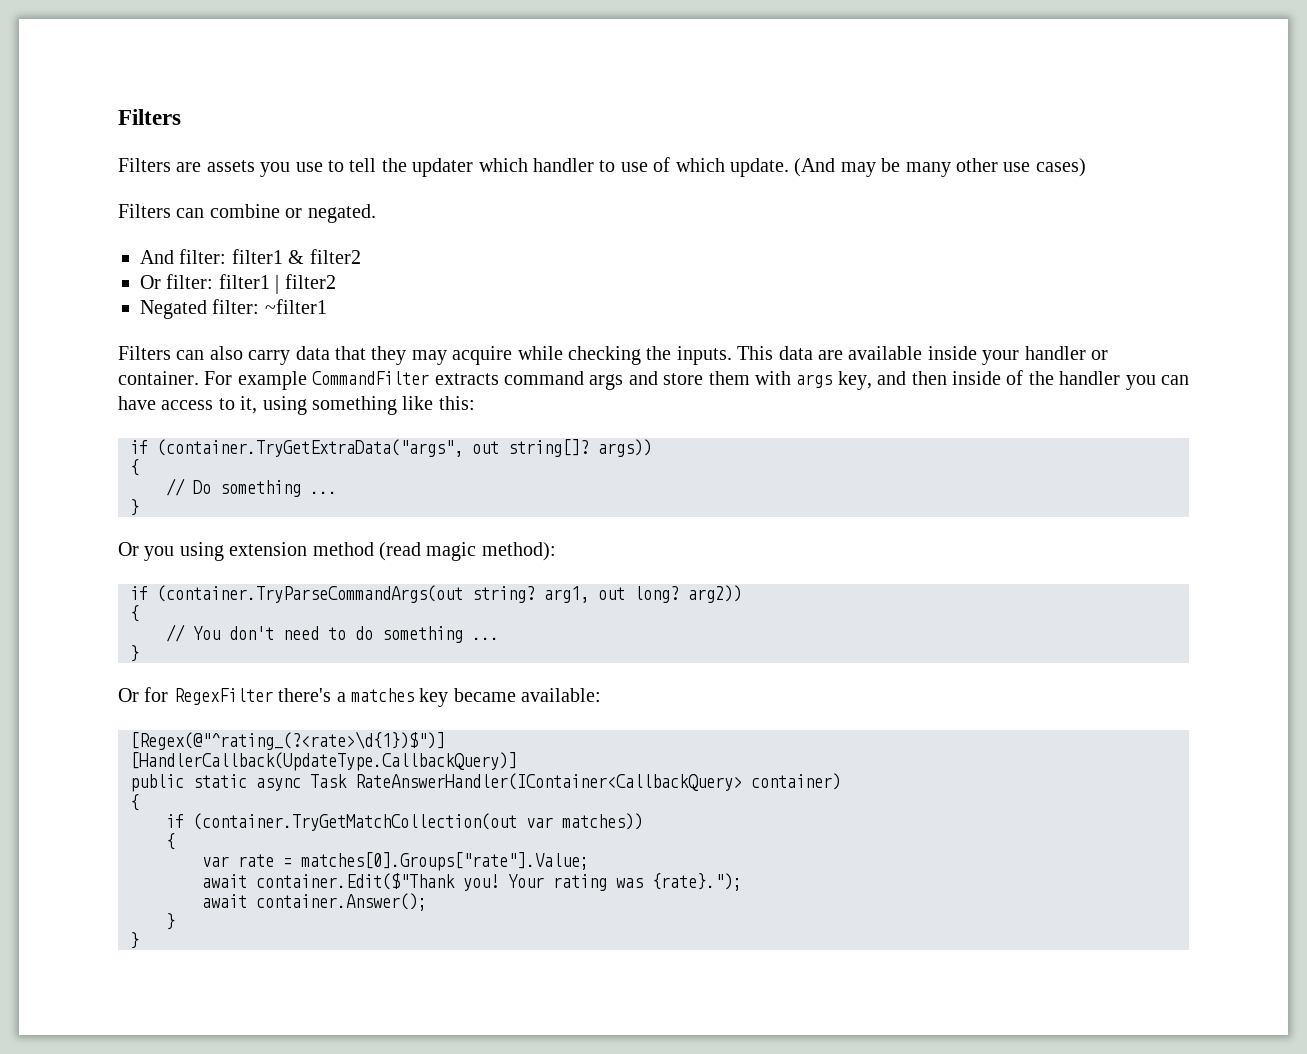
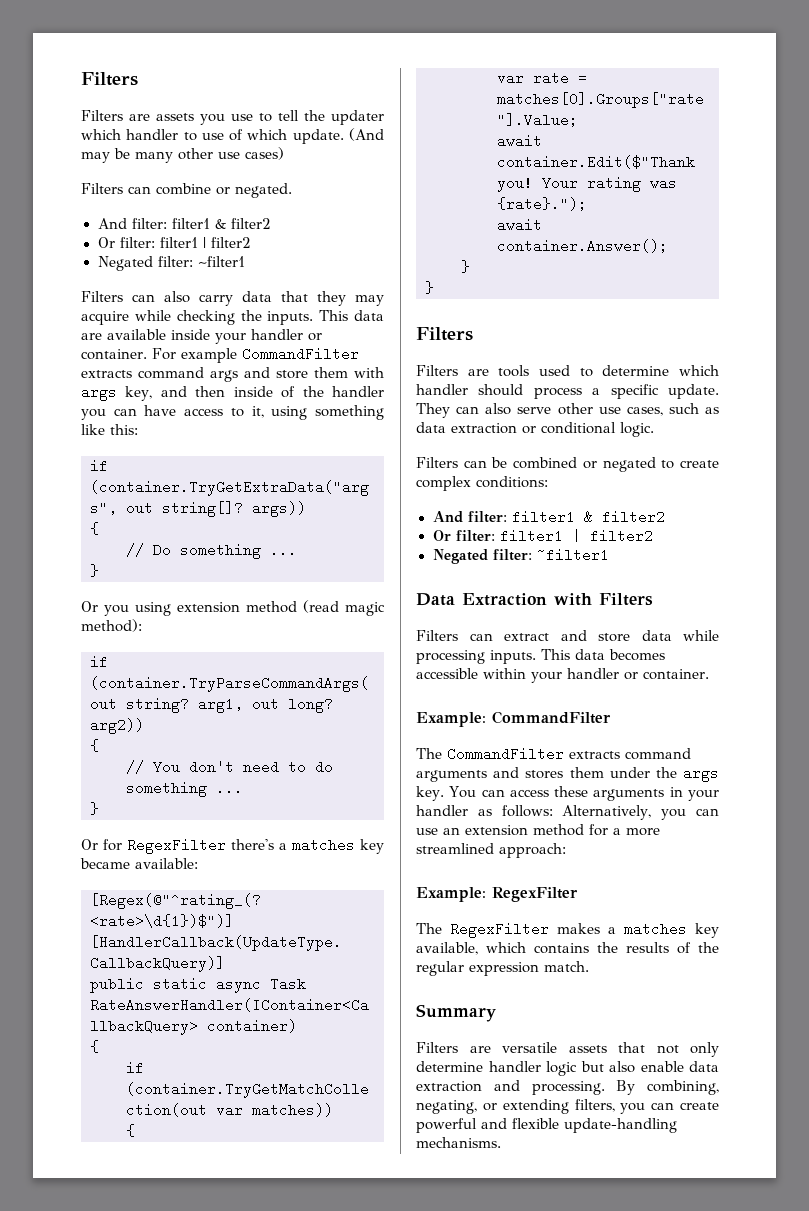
(139, 940) none -> [416,327,473,341] [416,365,719,377] [416,384,719,399] [416,403,719,418] [416,422,654,437] [416,457,719,472] [416,476,548,491] [432,510,665,524] [432,529,653,543] [432,548,609,564] [416,593,653,606] [416,630,719,642] [416,649,665,664] [416,668,709,683] [416,711,611,727] [416,747,691,761] [416,766,719,782] [416,786,719,801] [416,805,719,820] [416,824,660,836] [416,843,566,858] [416,887,578,902] [416,922,719,938] [416,942,719,955] [416,961,589,976] [416,1004,496,1022] [416,1042,719,1057] [416,1061,719,1076] [416,1080,719,1095] [416,1099,719,1114] [416,1118,677,1133] [416,1137,501,1148] // Filters // Filters are tools used to determine which handler should process a specific update. They can also serve other use cases, such as data extraction or conditional logic. // Filters can be combined or negated to create complex conditions: // And filter: filter1 & filter2 // Or filter: filter1 | filter2 // Negated filter: ~filter1 // Data Extraction with Filters // Filters can extract and store data while processing inputs. This data becomes accessible within your handler or container. // Example: CommandFilter // The CommandFilter extracts command arguments and stores them under the args key. You can access these arguments in your handler as follows: Alternatively, you can use an extension method for a more streamlined approach: // Example: RegexFilter // The RegexFilter makes a matches key available, which contains the results of the regular expression match. // Summary // Filters are versatile assets that not only determine handler logic but also enable data extraction and processing. By combining, negating, or extending filters, you can create powerful and flexible update-handling mechanisms.

